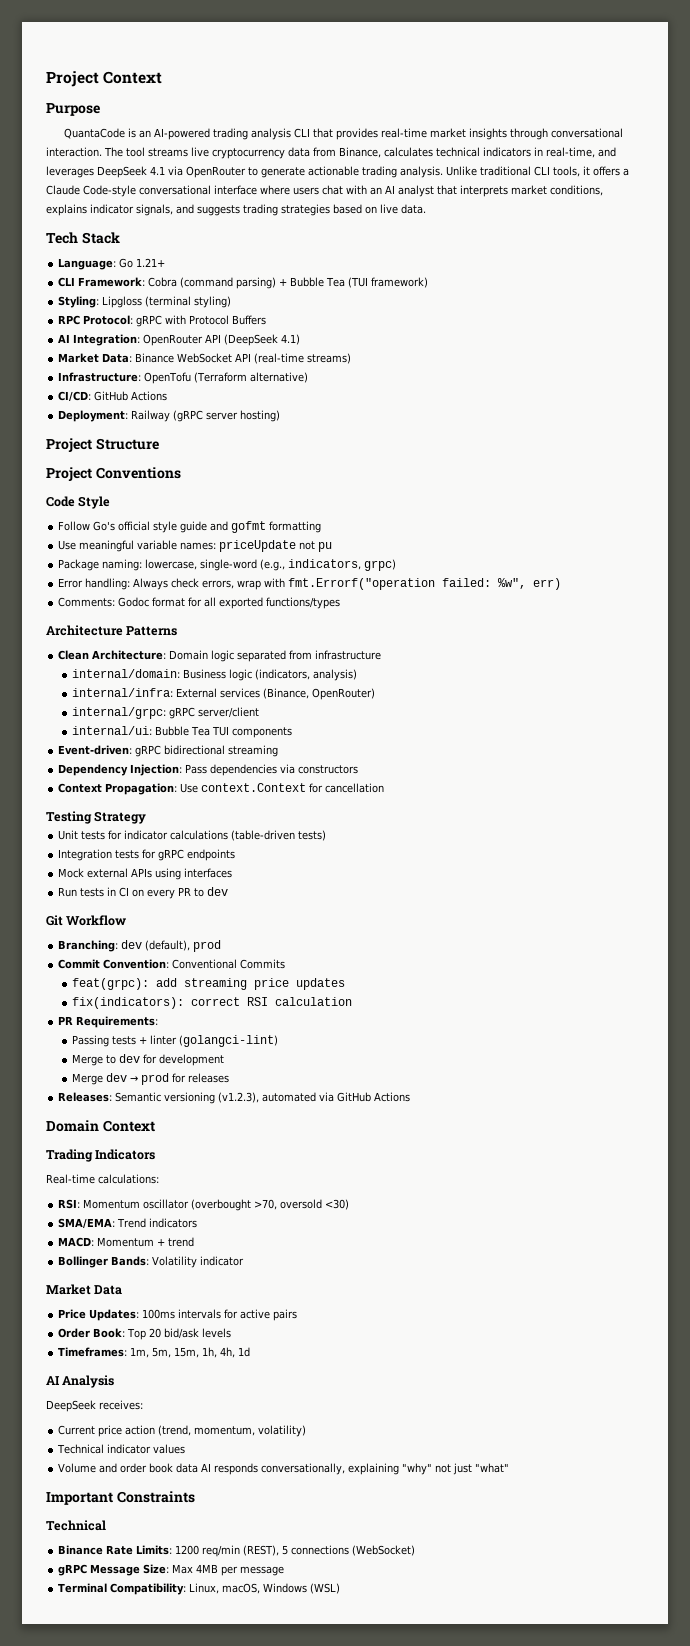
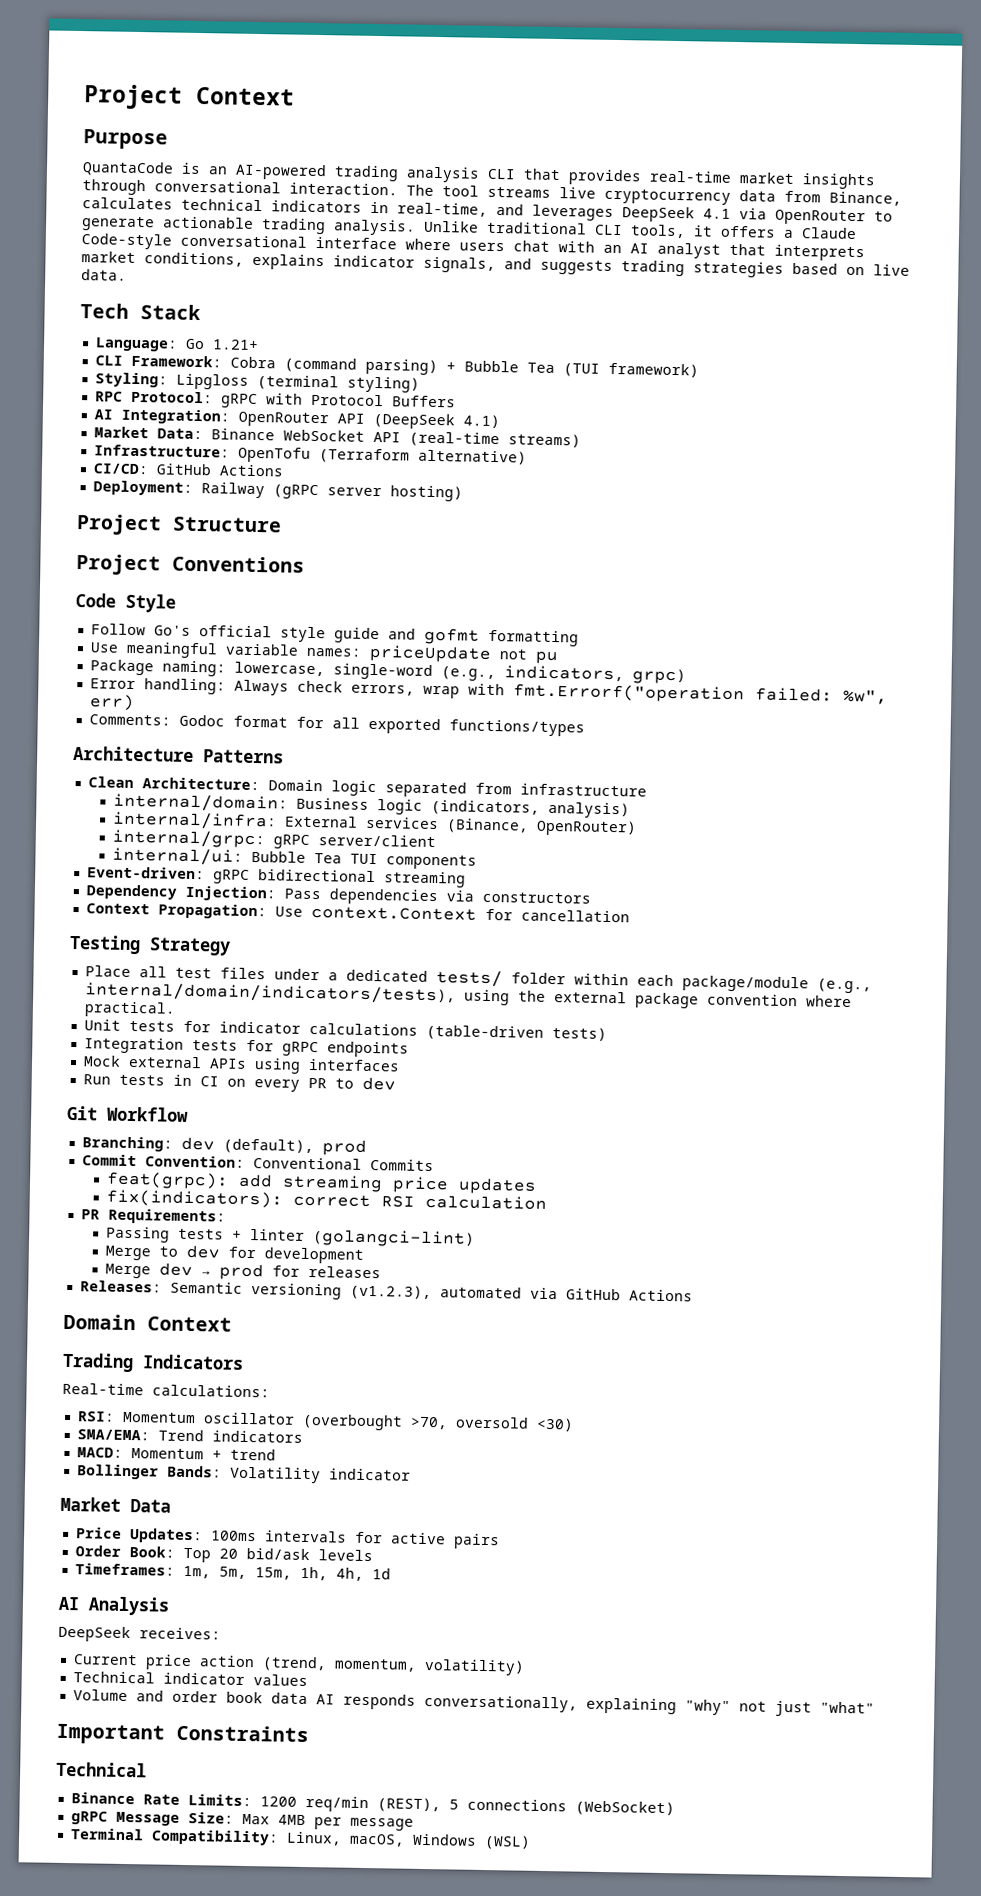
(147, 817) none -> [84,965,872,994] [84,982,852,1009] [83,1001,176,1018] // Place all test files under a dedicated tests/ folder within each package/module (e.g., internal/domain/indicators/tests), using the external package convention where practical.

